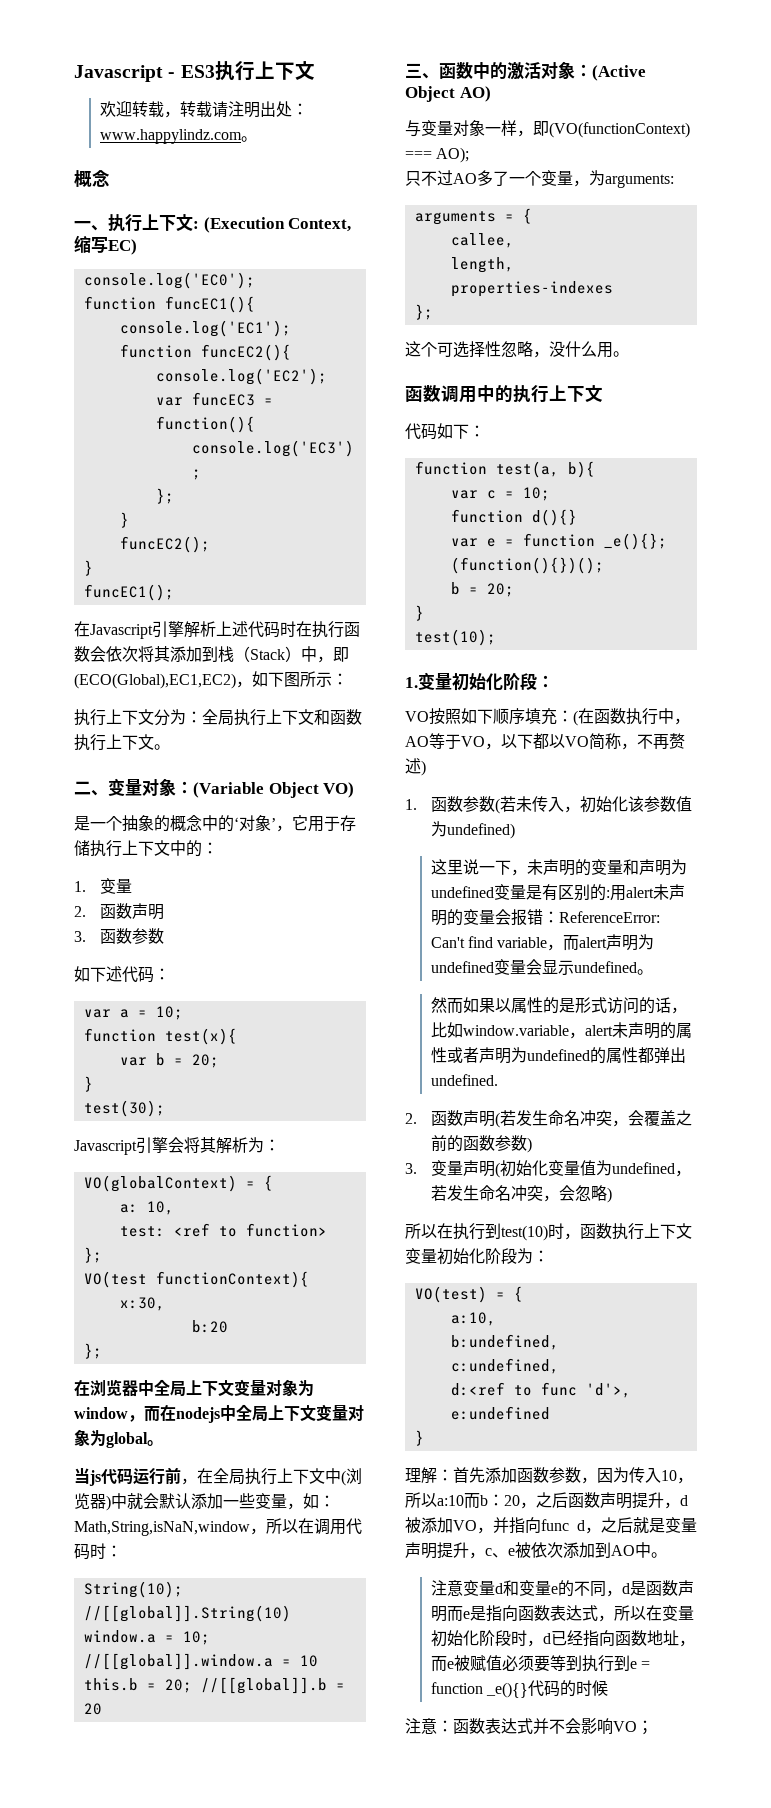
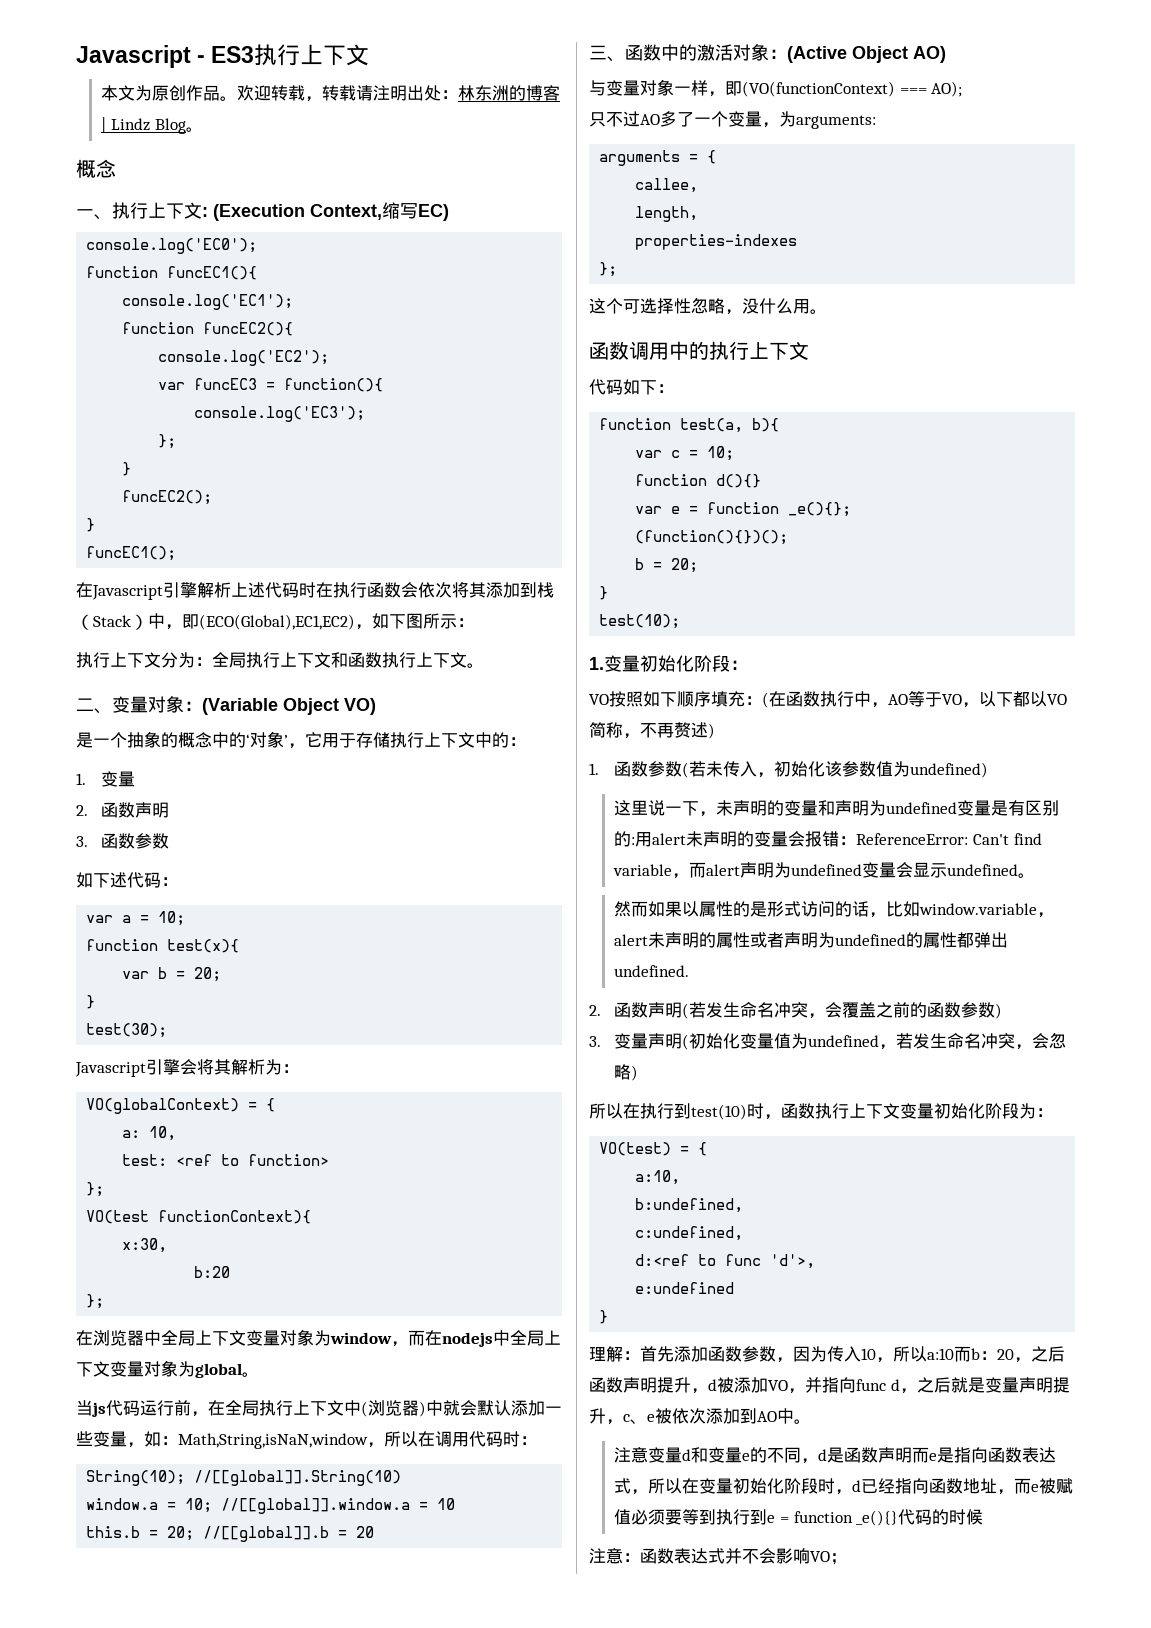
(315, 70) none -> [101,85,238,101] 本文为原创作品。
[99,129,242,144] www.happylindz.com -> [458,85,561,101] [101,117,186,134] 林东洲的博客 | Lindz Blog

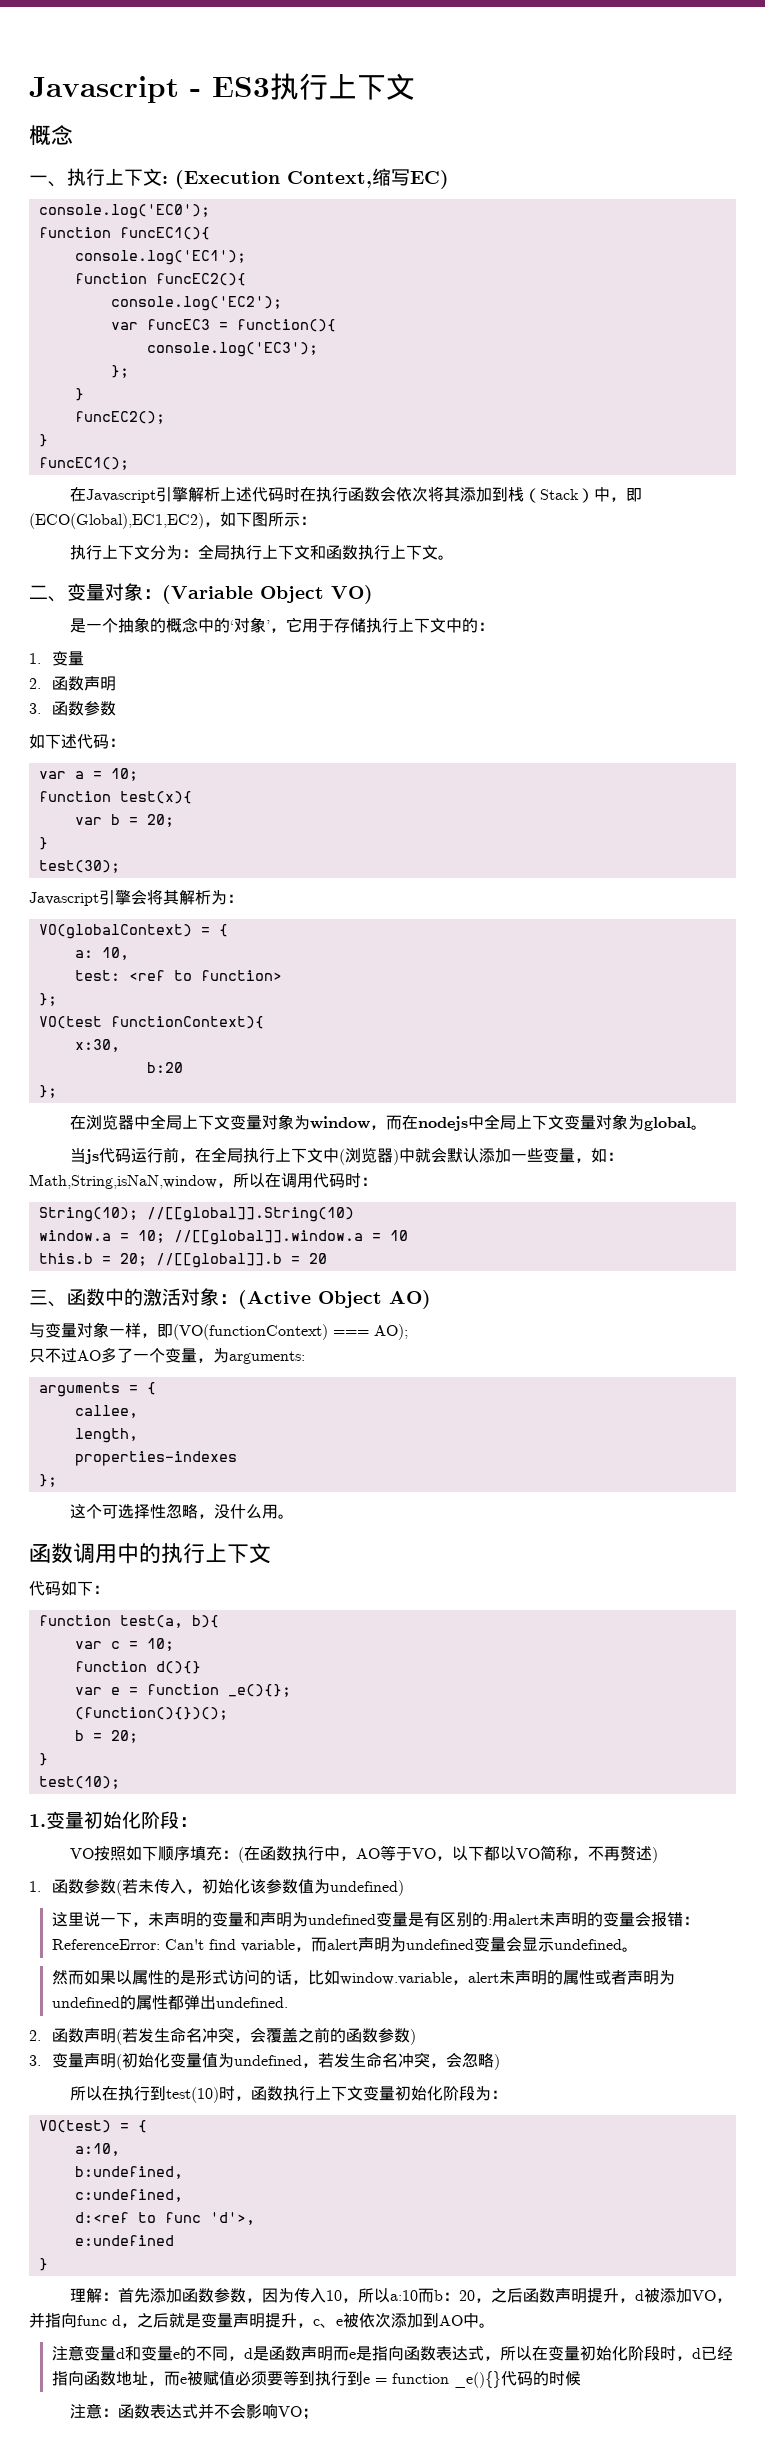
[101,85,561,102] [101,117,203,134] // 本文为原创作品。欢迎转载，转载请注明出处：林东洲的博客 | Lindz Blog。 -> (415, 86) none

